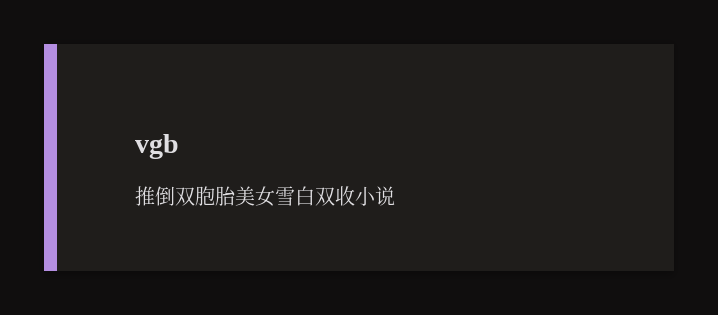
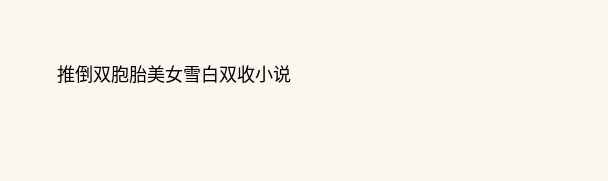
[135,134,179,159] vgb // -> (57, 74) none

